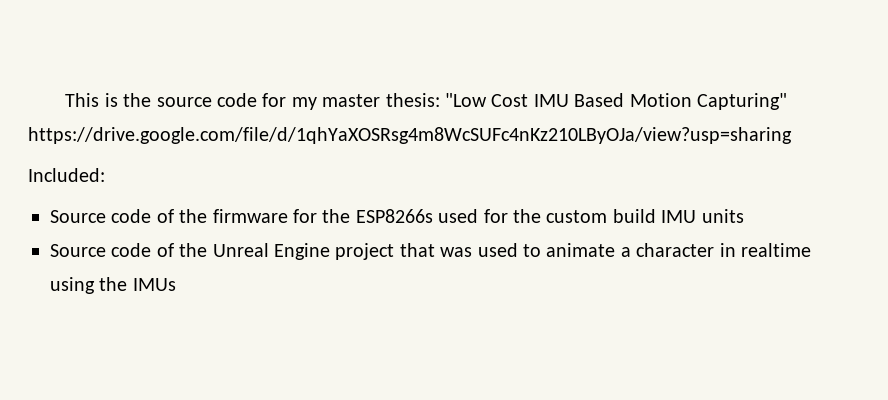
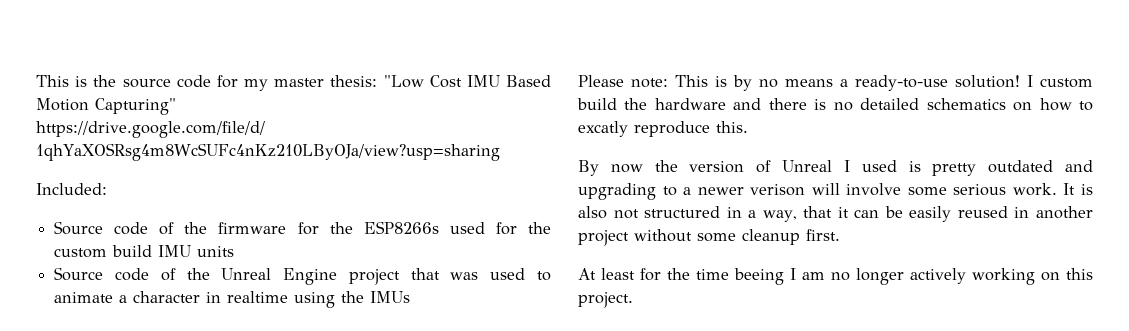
(176, 284) none -> [578,75,1093,91] [577,98,1093,111] [578,121,748,137] [578,160,1093,176] [578,183,1093,200] [578,206,1093,222] [578,229,840,246] [578,268,1093,285] [578,292,633,308] // Please note: This is by no means a ready-to-use solution! I custom build the hardware and there is no detailed schematics on how to excatly reproduce this. // By now the version of Unreal I used is pretty outdated and upgrading to a newer verison will involve some serious work. It is also not structured in a way, that it can be easily reused in another project without some cleanup first. // At least for the time beeing I am no longer actively working on this project.

